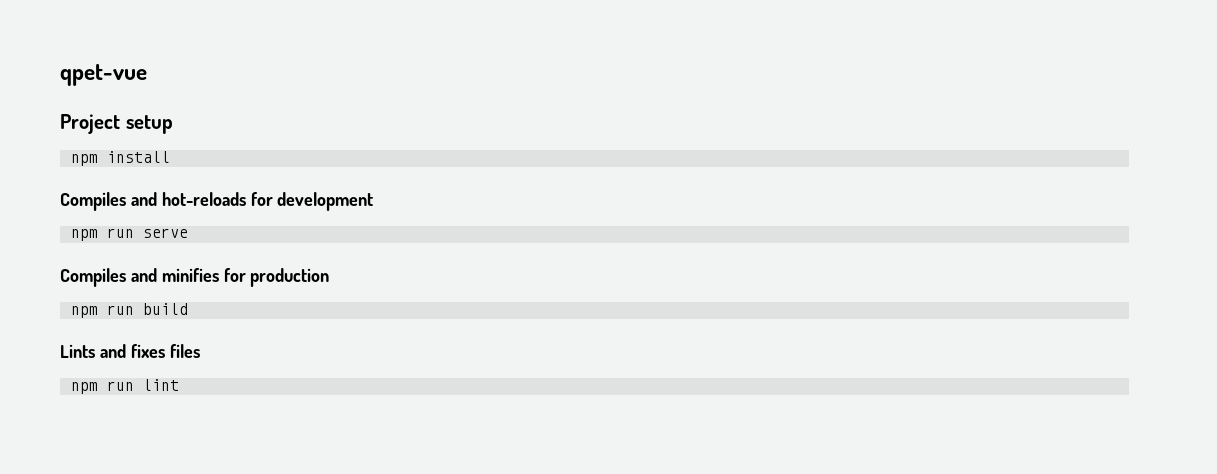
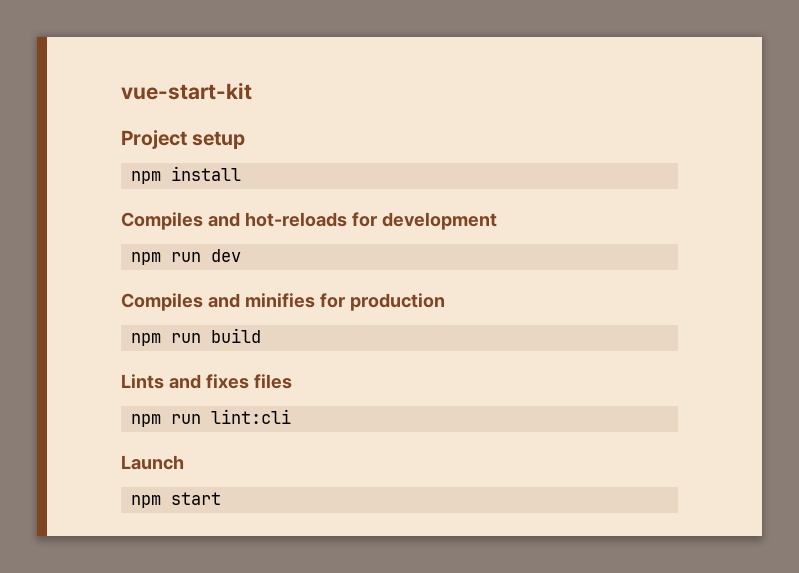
[60,64,147,86] qpet-vue -> [121,82,252,100] vue-start-kit
[142,228,188,238] serve -> [211,249,242,262] dev
[142,379,179,391] lint -> [211,409,292,424] [121,455,184,470] [131,492,222,508] lint:cli // Launch // npm start

